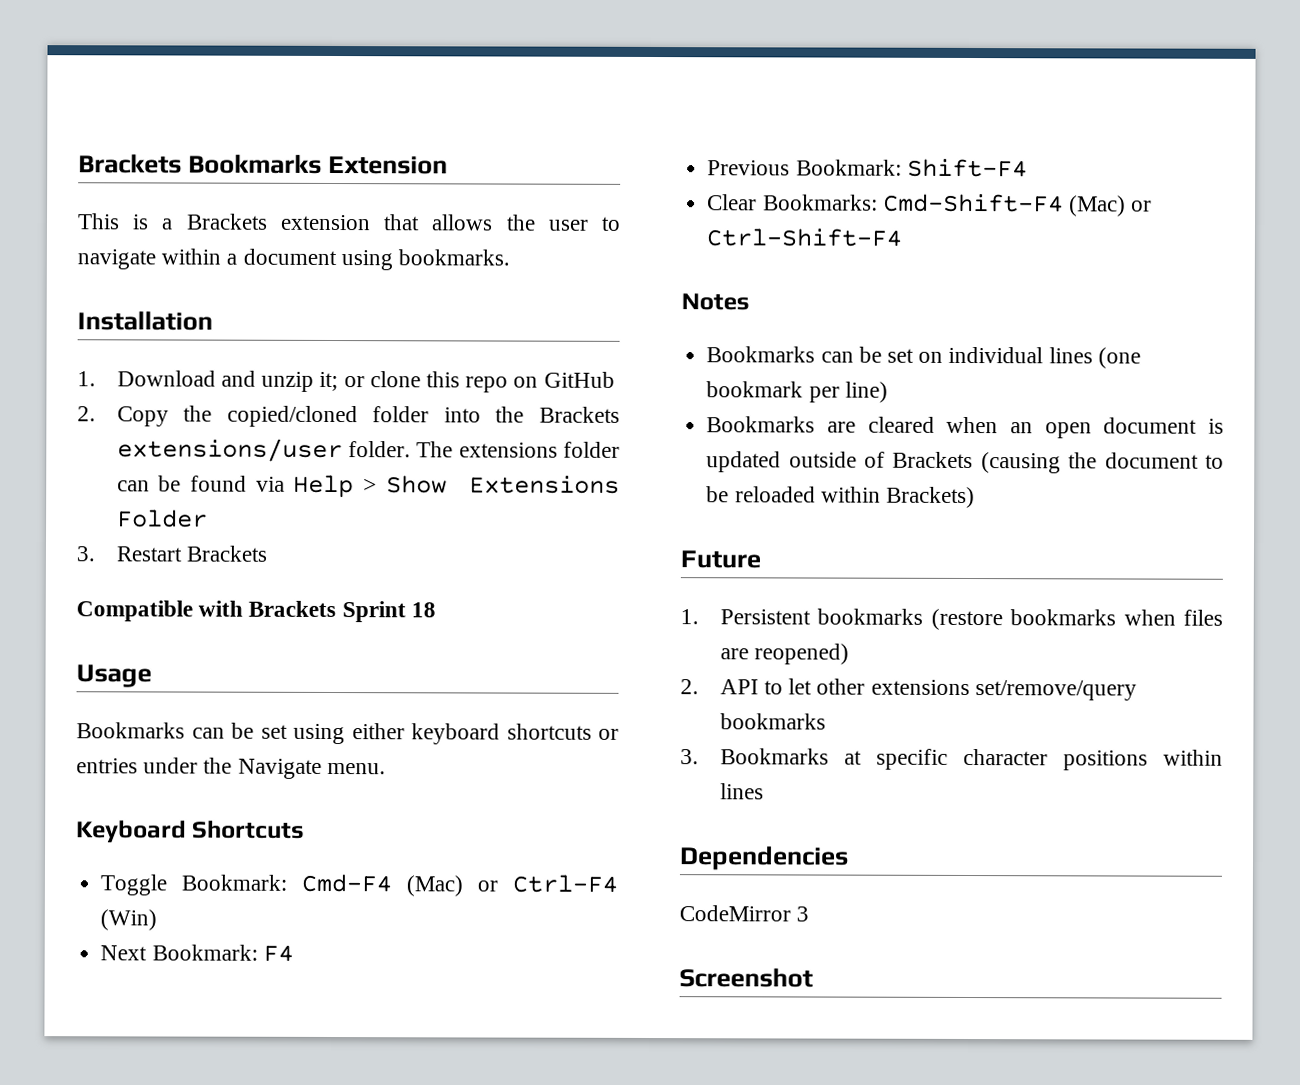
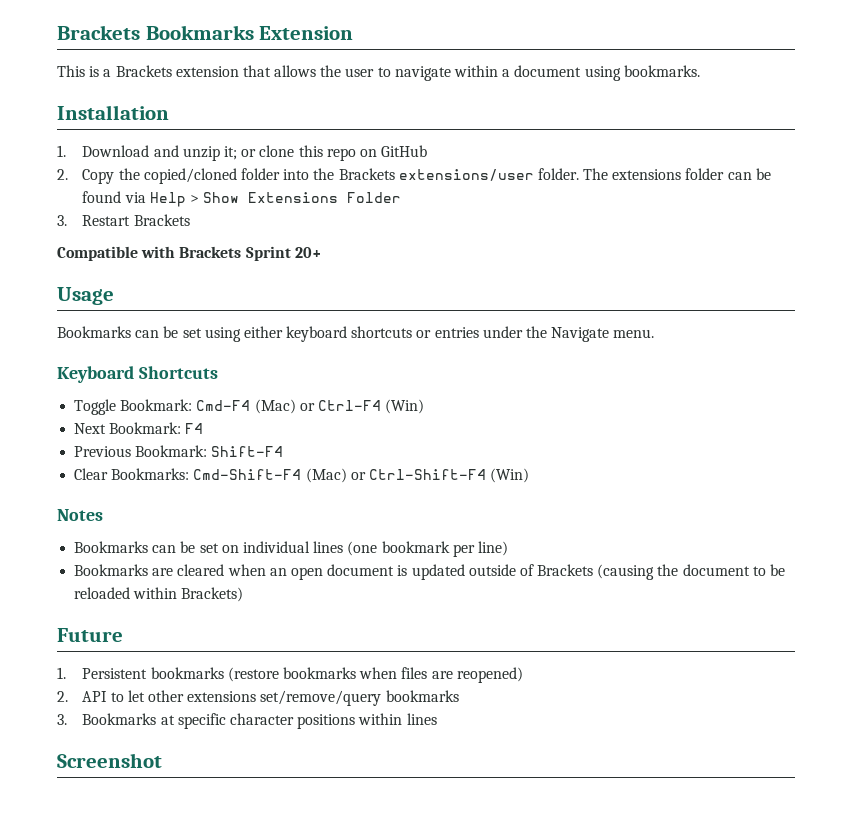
[410,602,436,618] 18 -> [294,247,321,258] 20+
(903, 237) none -> [490,468,530,483] (Win)
[679,846,849,871] [679,905,810,922] // Dependencies // CodeMirror 3 -> (437, 719) none

